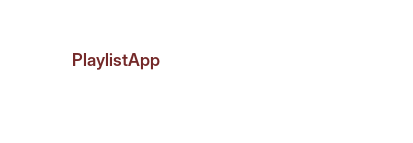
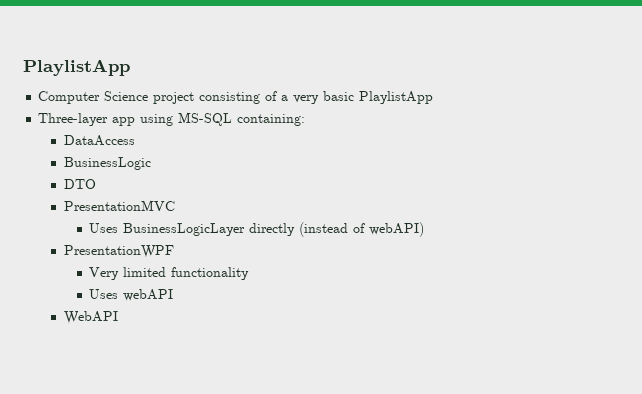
[72,53,160,70] PlaylistApp -> [23,59,130,76] [38,91,434,104] [38,112,306,126] [63,135,135,146] [63,157,151,170] [63,179,96,189] [63,200,175,211] [89,222,425,237] [63,245,174,258] [89,267,250,280] [89,289,174,301] [63,311,118,324] PlaylistApp // Computer Science project consisting of a very basic PlaylistApp // Three‐layer app using MS-SQL containing: // DataAccess // BusinessLogic // DTO // PresentationMVC // Uses BusinessLogicLayer directly (instead of webAPI) // PresentationWPF // Very limited functionality // Uses webAPI // WebAPI

